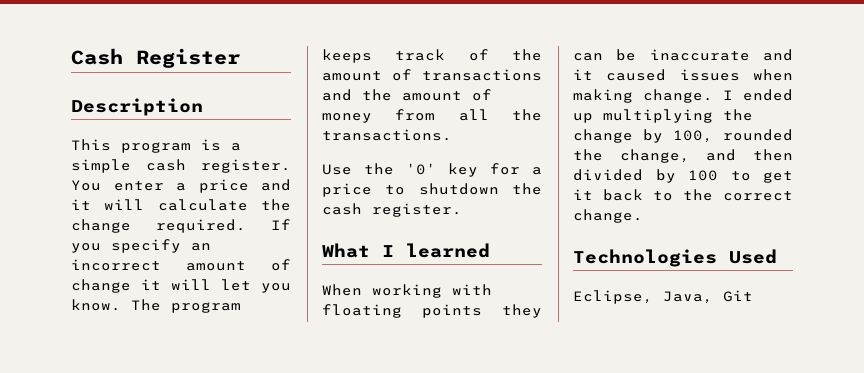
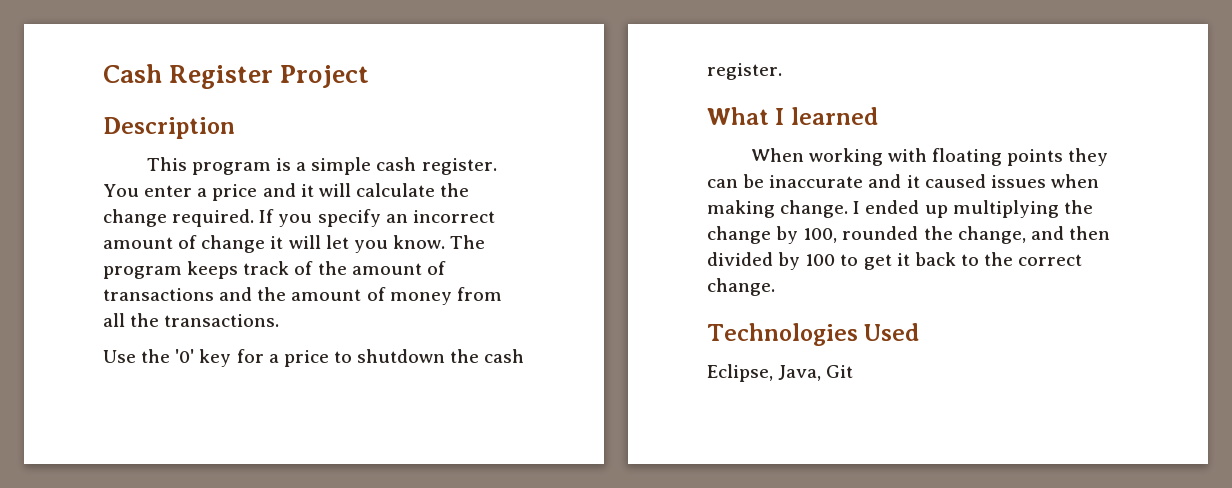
(241, 58) none -> [280,65,370,88] Project

